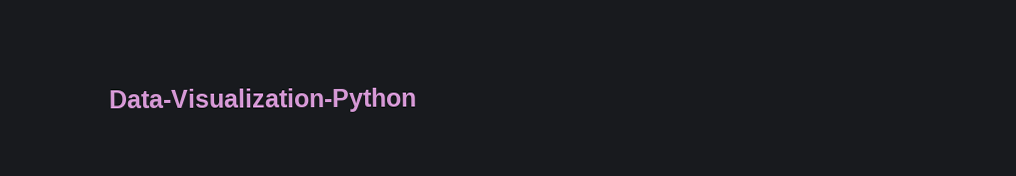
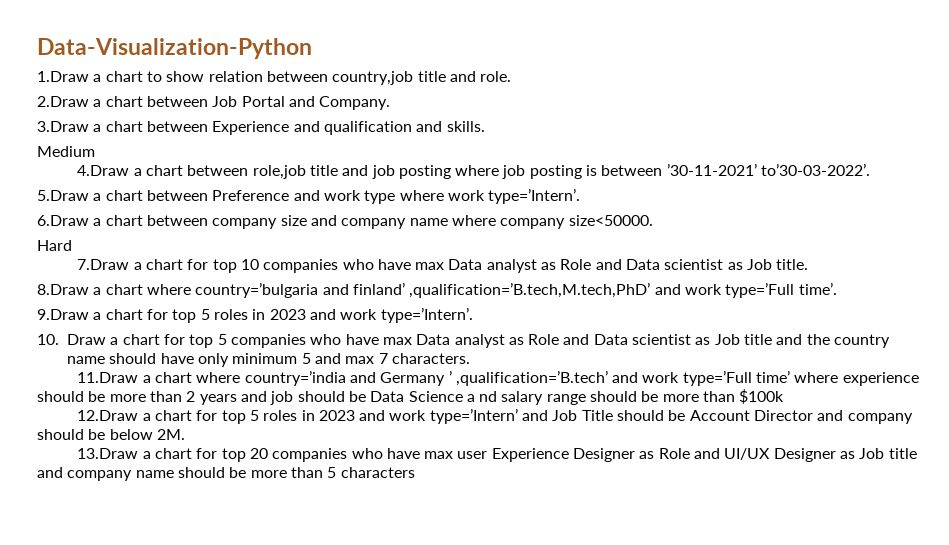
(417, 100) none -> [37,71,512,85] [37,96,391,110] [37,121,485,135] [37,146,95,157] [77,163,871,179] [37,188,581,204] [37,215,653,229] [37,240,72,251] [77,259,809,273] [37,282,837,298] [37,307,473,323] [37,334,891,348] [67,353,470,367] [77,370,919,386] [37,389,785,405] [77,408,913,424] [37,429,185,440] [77,448,917,462] [37,467,415,481] // 1.Draw a chart to show relation between country,job title and role. // 2.Draw a chart between Job Portal and Company. // 3.Draw a chart between Experience and qualification and skills. // Medium // 4.Draw a chart between role,job title and job posting where job posting is between ’30-11-2021’ to’30-03-2022’. // 5.Draw a chart between Preference and work type where work type=’Intern’. // 6.Draw a chart between company size and company name where company size<50000. // Hard // 7.Draw a chart for top 10 companies who have max Data analyst as Role and Data scientist as Job title. // 8.Draw a chart where country=’bulgaria and finland’ ,qualification=’B.tech,M.tech,PhD’ and work type=’Full time’. // 9.Draw a chart for top 5 roles in 2023 and work type=’Intern’. // 10. Draw a chart for top 5 companies who have max Data analyst as Role and Data scientist as Job title and the country name should have only minimum 5 and max 7 characters. // 11.Draw a chart where country=’india and Germany ’ ,qualification=’B.tech’ and work type=’Full time’ where experience should be more than 2 years and job should be Data Science a nd salary range should be more than $100k // 12.Draw a chart for top 5 roles in 2023 and work type=’Intern’ and Job Title should be Account Director and company should be below 2M. // 13.Draw a chart for top 20 companies who have max user Experience Designer as Role and UI/UX Designer as Job title and company name should be more than 5 characters

